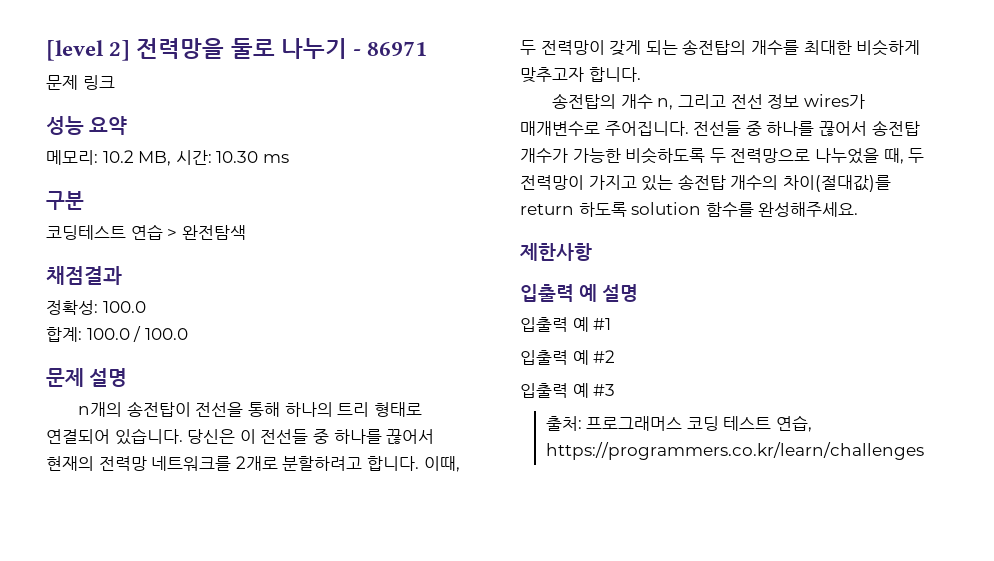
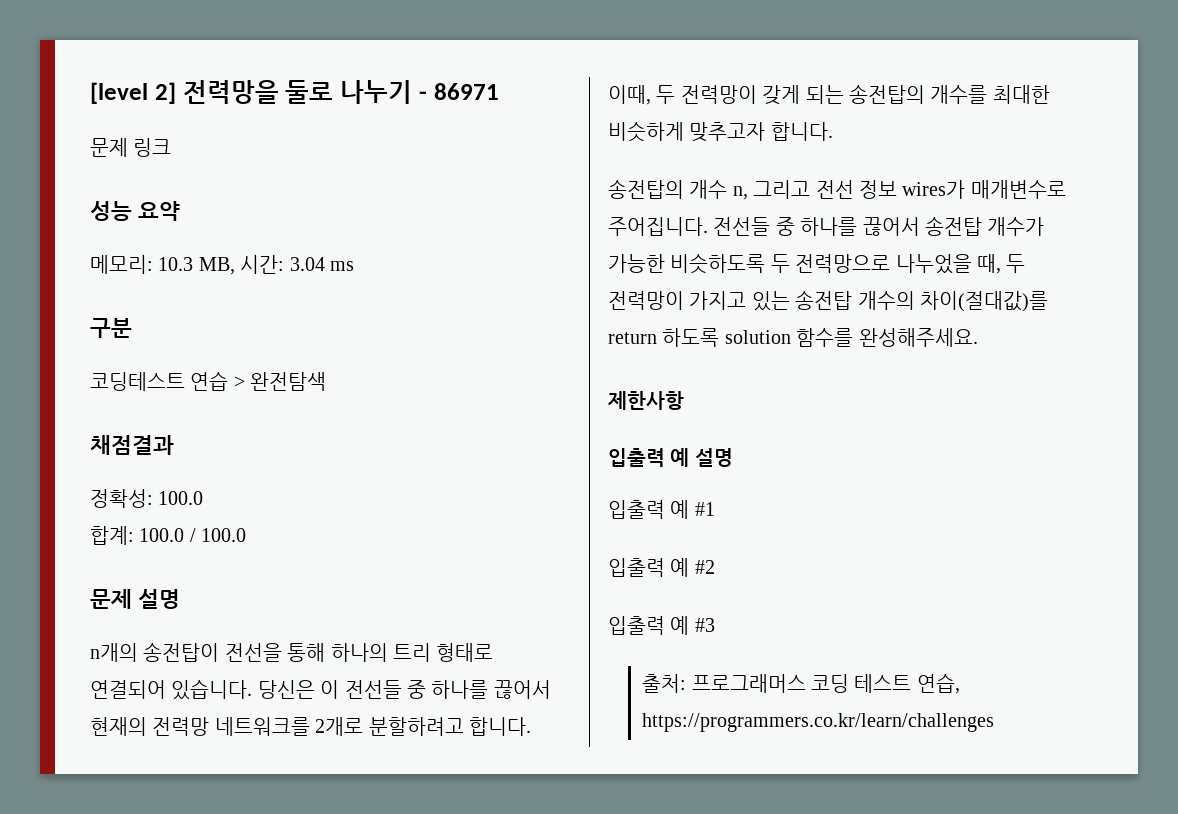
[102,150,134,163] 10.2 -> [158,257,194,271] 10.3
[216,151,259,163] 10.30 -> [289,257,325,271] 3.04

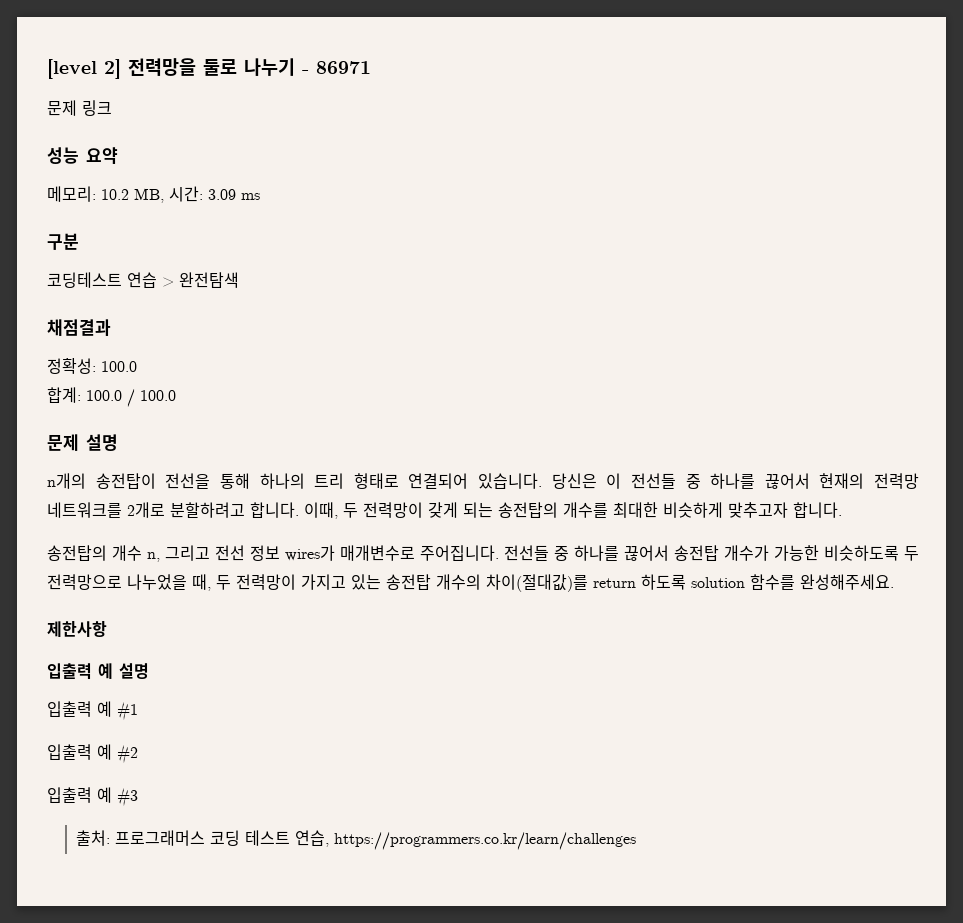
[158,257,194,271] 10.3 -> [101,189,129,200] 10.2
[289,257,325,271] 3.04 -> [208,189,236,200] 3.09

